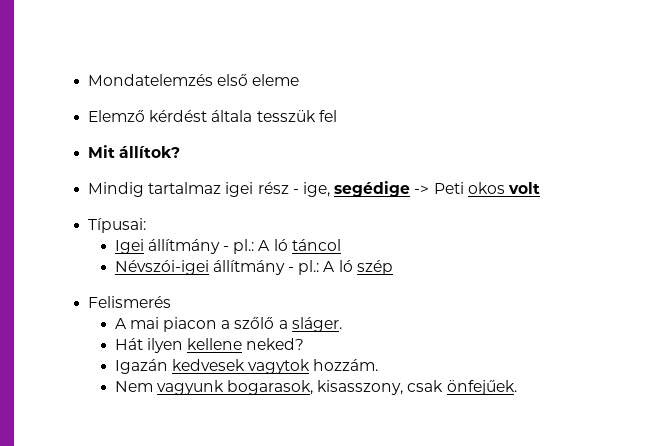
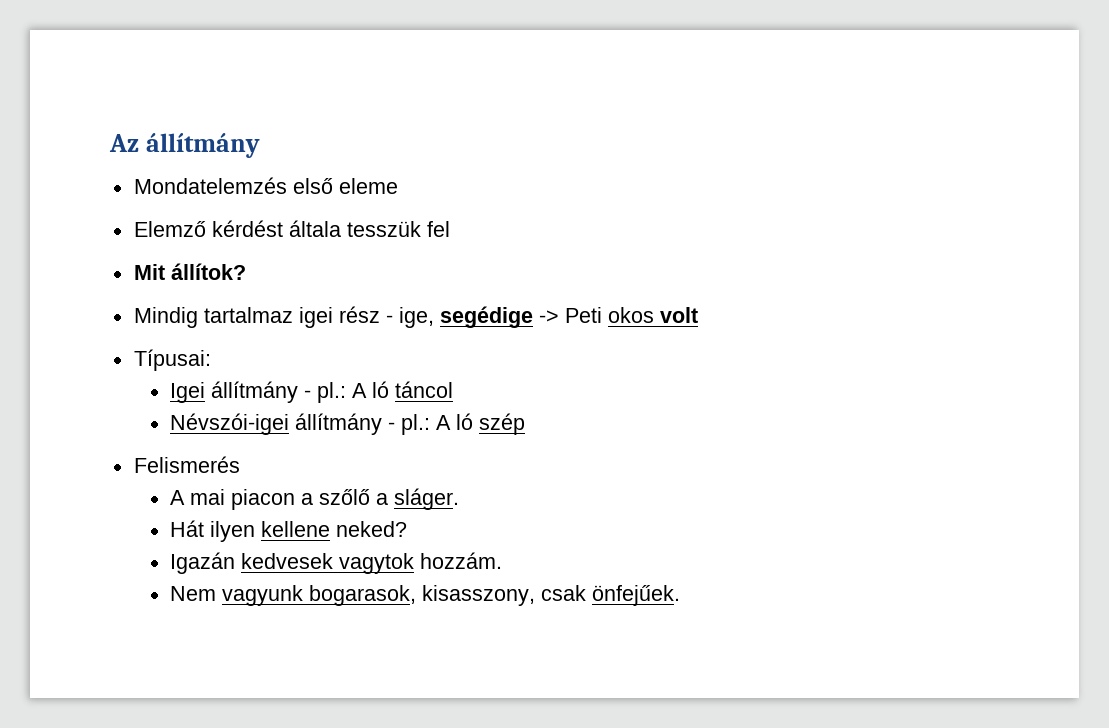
(88, 80) none -> [109,133,260,158] Az állítmány //

